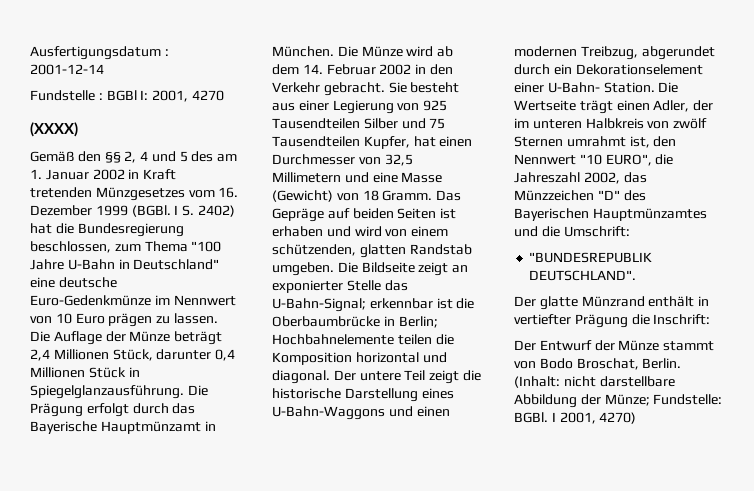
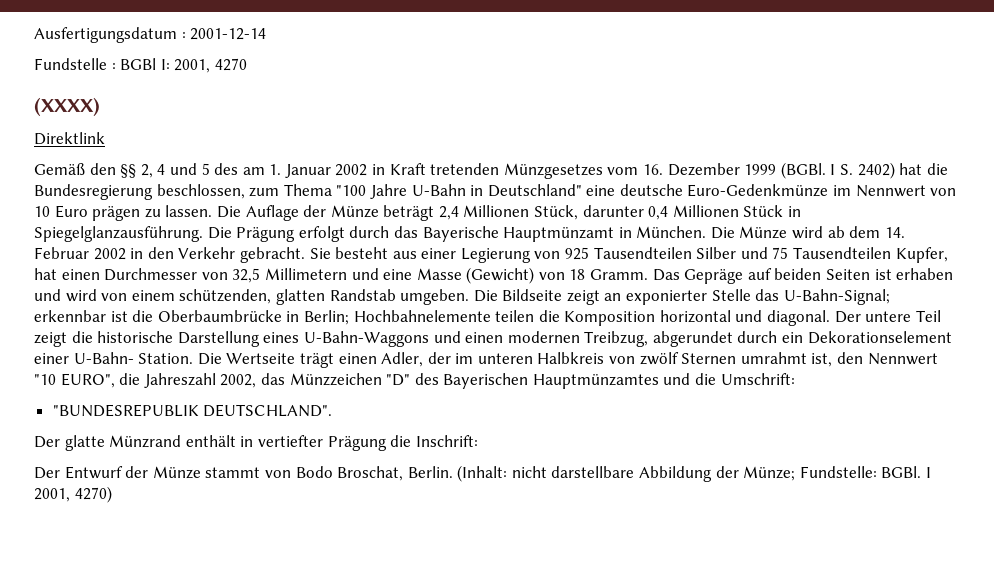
(78, 129) none -> [34,132,105,145] // Direktlink

